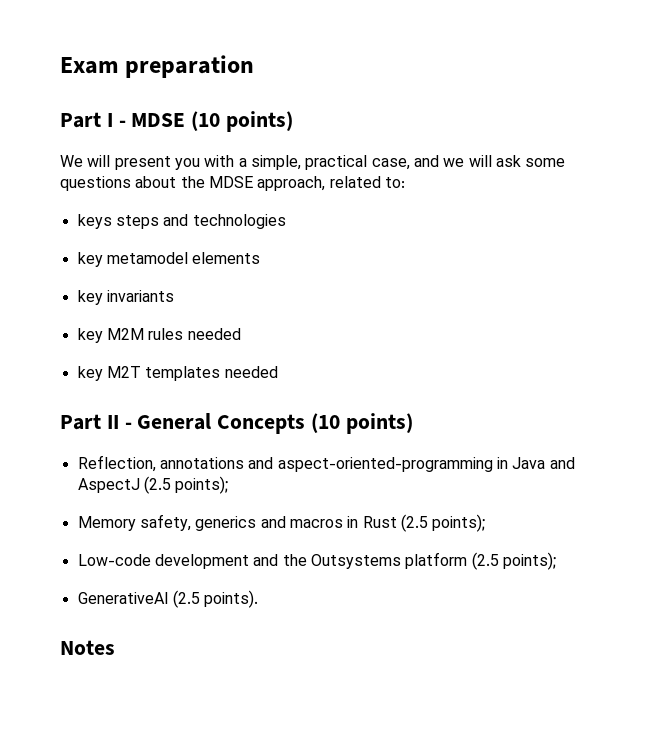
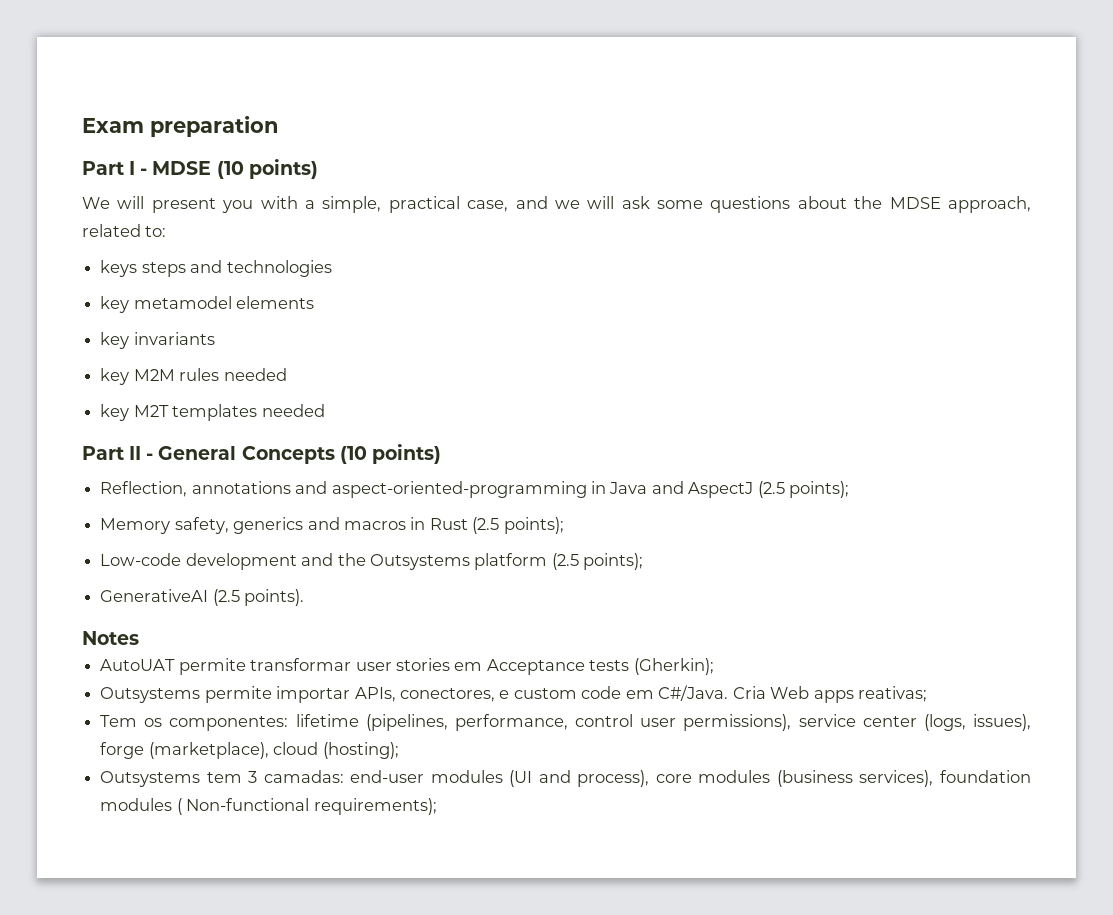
(115, 647) none -> [100,658,714,675] [100,685,928,703] [100,714,1031,731] [100,742,399,759] [100,770,1031,787] [100,798,437,815] // AutoUAT permite transformar user stories em Acceptance tests (Gherkin); // Outsystems permite importar APIs, conectores, e custom code em C#/Java. Cria Web apps reativas; // Tem os componentes: lifetime (pipelines, performance, control user permissions), service center (logs, issues), forge (marketplace), cloud (hosting); // Outsystems tem 3 camadas: end-user modules (UI and process), core modules (business services), foundation modules ( Non-functional requirements);

